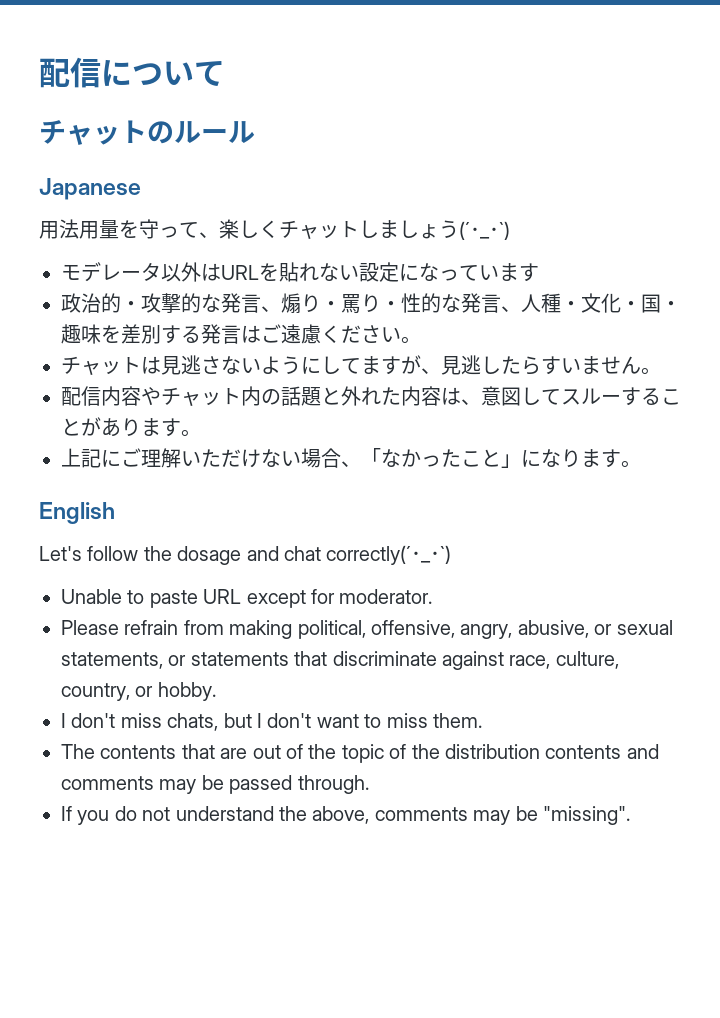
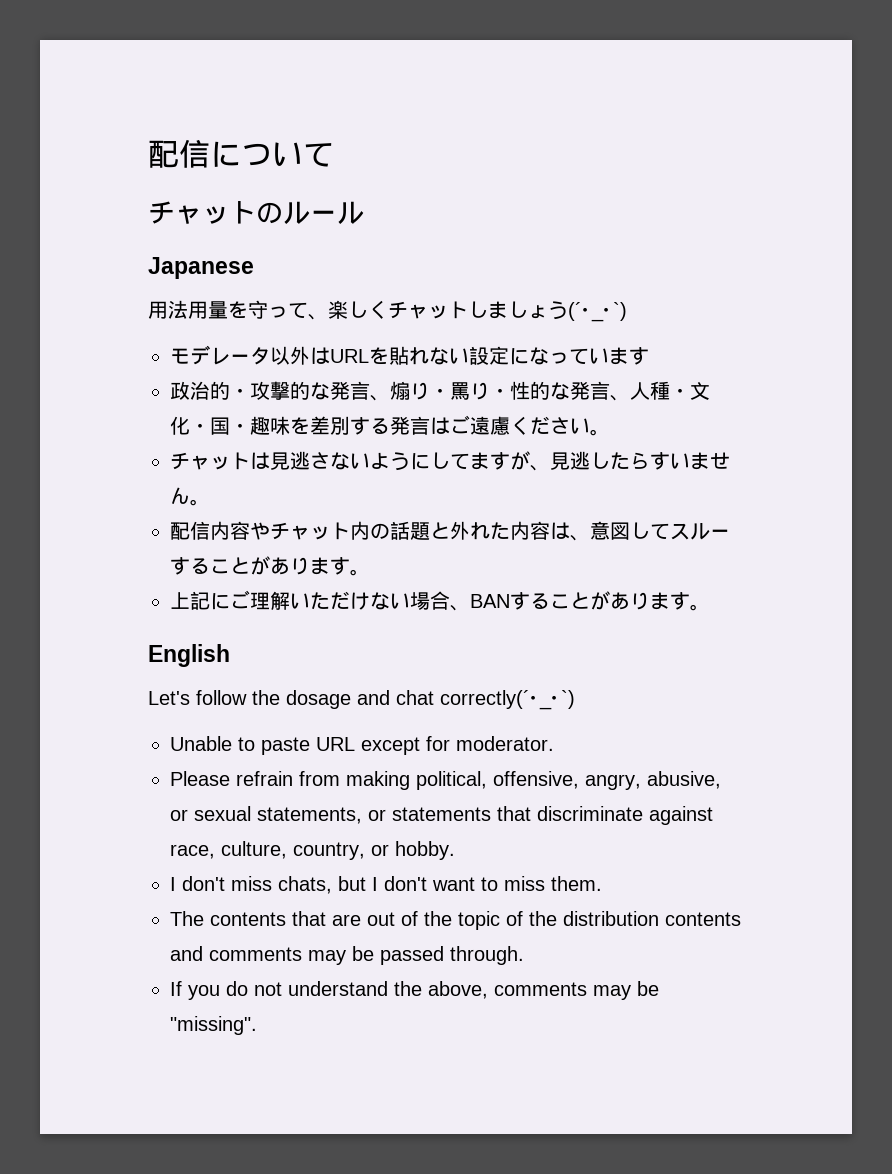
[361,448,561,468] 「なかったこと」にな -> [470,591,630,610] BANすることがあ

